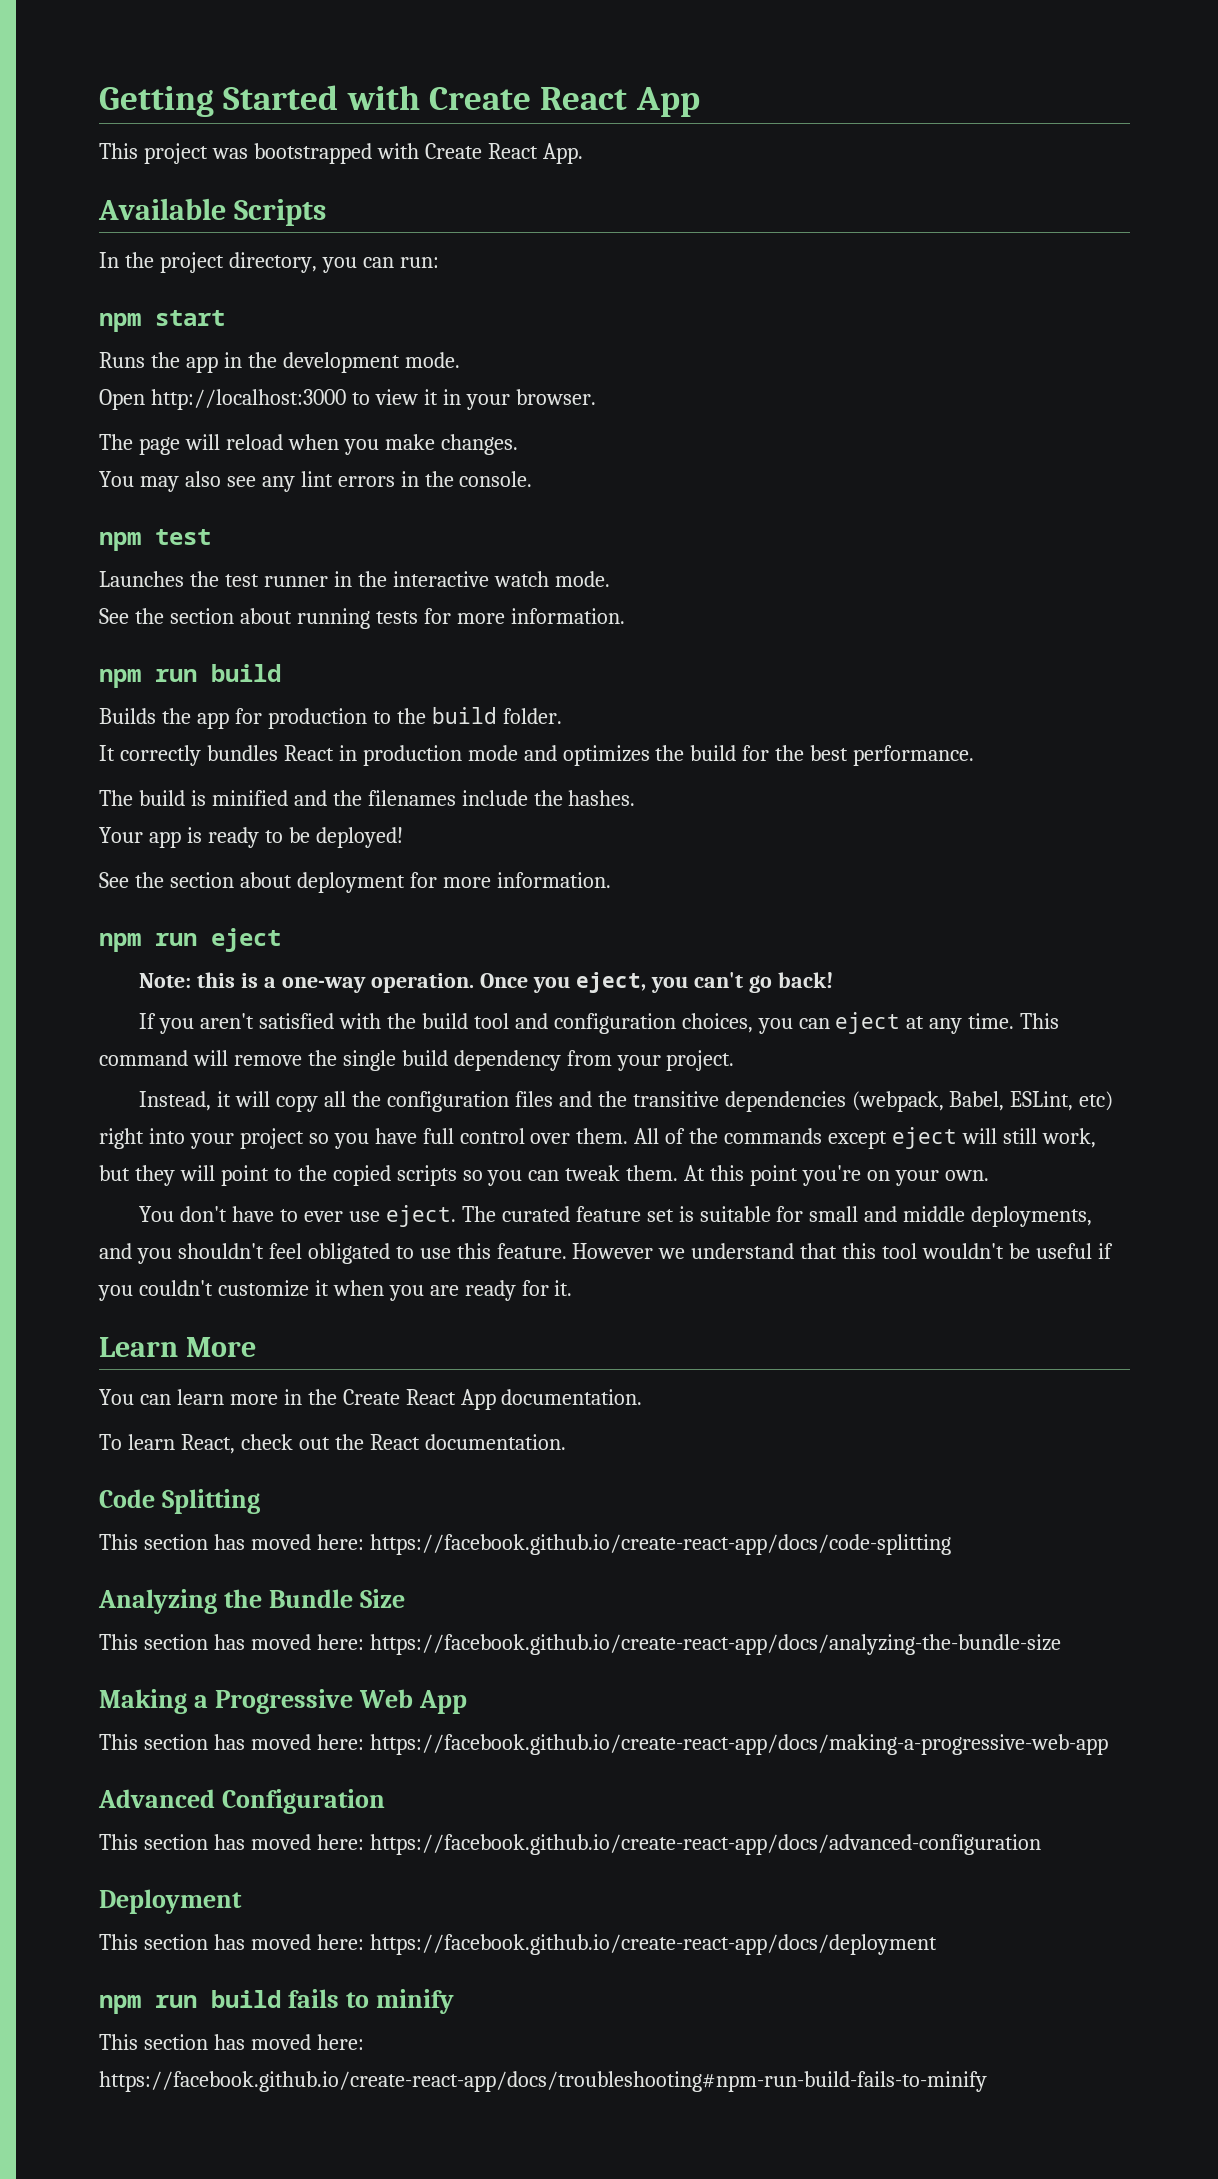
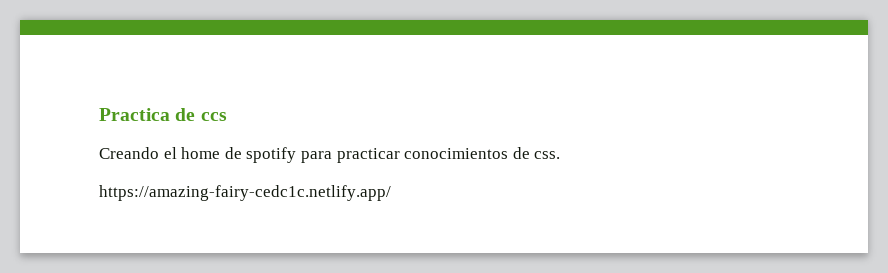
[99,85,700,117] [99,143,583,164] [98,198,326,226] [99,252,439,273] [99,310,225,332] [99,352,460,373] [99,389,596,410] [99,434,518,455] [99,471,533,492] [99,529,211,551] [99,571,610,587] [99,608,625,629] [99,664,281,688] [99,707,562,729] [99,745,975,766] [99,790,636,806] [99,827,403,848] [99,872,611,893] [99,928,281,952] [139,972,833,993] [139,1012,1060,1034] [99,1050,735,1071] [139,1091,1114,1112] [99,1127,1096,1149] [99,1165,989,1186] [139,1205,1093,1227] [99,1243,1113,1264] [98,1280,573,1301] [99,1337,256,1357] [99,1389,643,1410] [99,1434,566,1454] [99,1489,260,1514] [99,1534,951,1555] [98,1589,405,1614] [99,1634,1061,1655] [99,1689,467,1714] [99,1734,1108,1755] [98,1789,385,1814] [99,1834,1041,1855] [99,1889,242,1914] [99,1934,937,1955] [99,1989,454,2014] [99,2034,364,2050] [99,2071,987,2092] Getting Started with Create React App // This project was bootstrapped with Create React App. // Available Scripts // In the project directory, you can run: // npm start // Runs the app in the development mode. // Open http://localhost:3000 to view it in your browser. // The page will reload when you make changes. // You may also see any lint errors in the console. // npm test // Launches the test runner in the interactive watch mode. // See the section about running tests for more information. // npm run build // Builds the app for production to the build folder. // It correctly bundles React in production mode and optimizes the build for the best performance. // The build is minified and the filenames include the hashes. // Your app is ready to be deployed! // See the section about deployment for more information. // npm run eject // Note: this is a one-way operation. Once you eject, you can't go back! // If you aren't satisfied with the build tool and configuration choices, you can eject at any time. This command will remove the single build dependency from your project. // Instead, it will copy all the configuration files and the transitive dependencies (webpack, Babel, ESLint, etc) right into your project so you have full control over them. All of the commands except eject will still work, but they will point to the copied scripts so you can tweak them. At this point you're on your own. // You don't have to ever use eject. The curated feature set is suitable for small and middle deployments, and you shouldn't feel obligated to use this feature. However we understand that this tool wouldn't be useful if you couldn't customize it when you are ready for it. // Learn More // You can learn more in the Create React App documentation. // To learn React, check out the React documentation. // Code Splitting // This section has moved here: https://facebook.github.io/create-react-app/docs/code-splitting // Analyzing the Bundle Size // This section has moved here: https://facebook.github.io/create-react-app/docs/analyzing-the-bundle-size // Making a Progressive Web App // This section has moved here: https://facebook.github.io/create-react-app/docs/making-a-progressive-web-app // Advanced Configuration // This section has moved here: https://facebook.github.io/create-react-app/docs/advanced-configuration // Deployment // This section has moved here: https://facebook.github.io/create-react-app/docs/deployment // npm run build fails to minify // This section has moved here: https://facebook.github.io/create-react-app/docs/troubleshooting#npm-run-build-fails-to-minify -> [99,108,227,121] [99,147,561,163] [99,185,391,201] Practica de ccs // Creando el home de spotify para practicar conocimientos de css. // https://amazing-fairy-cedc1c.netlify.app/

